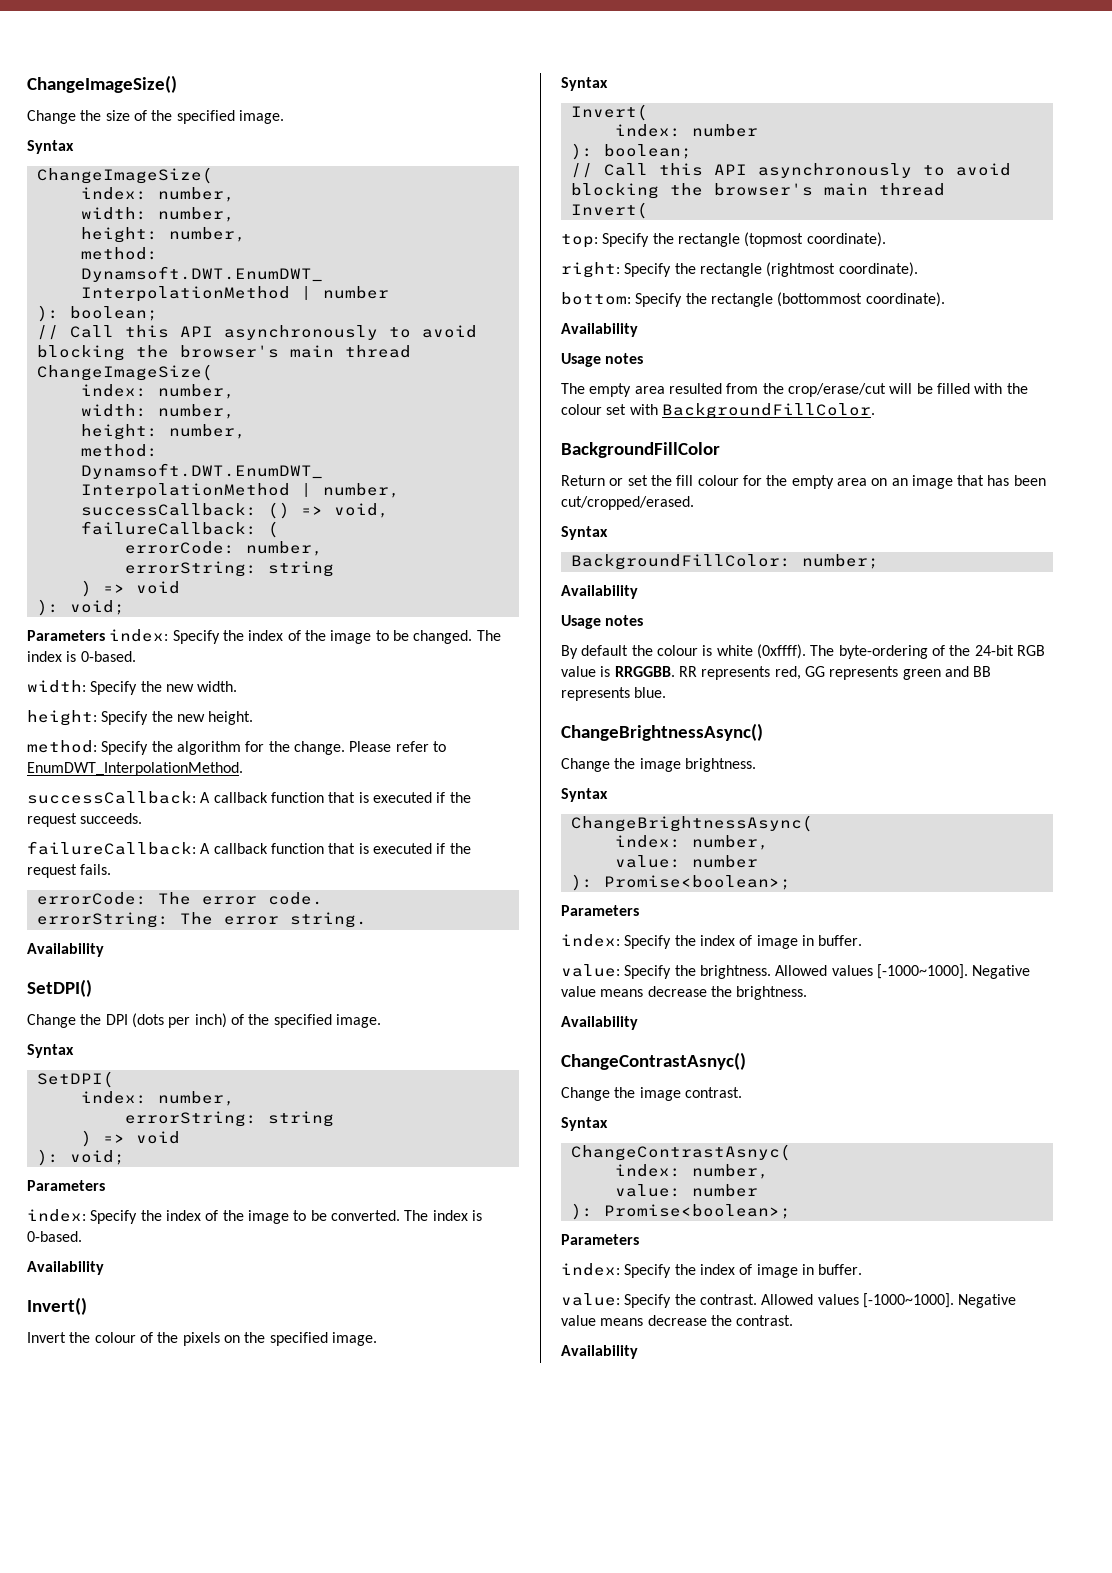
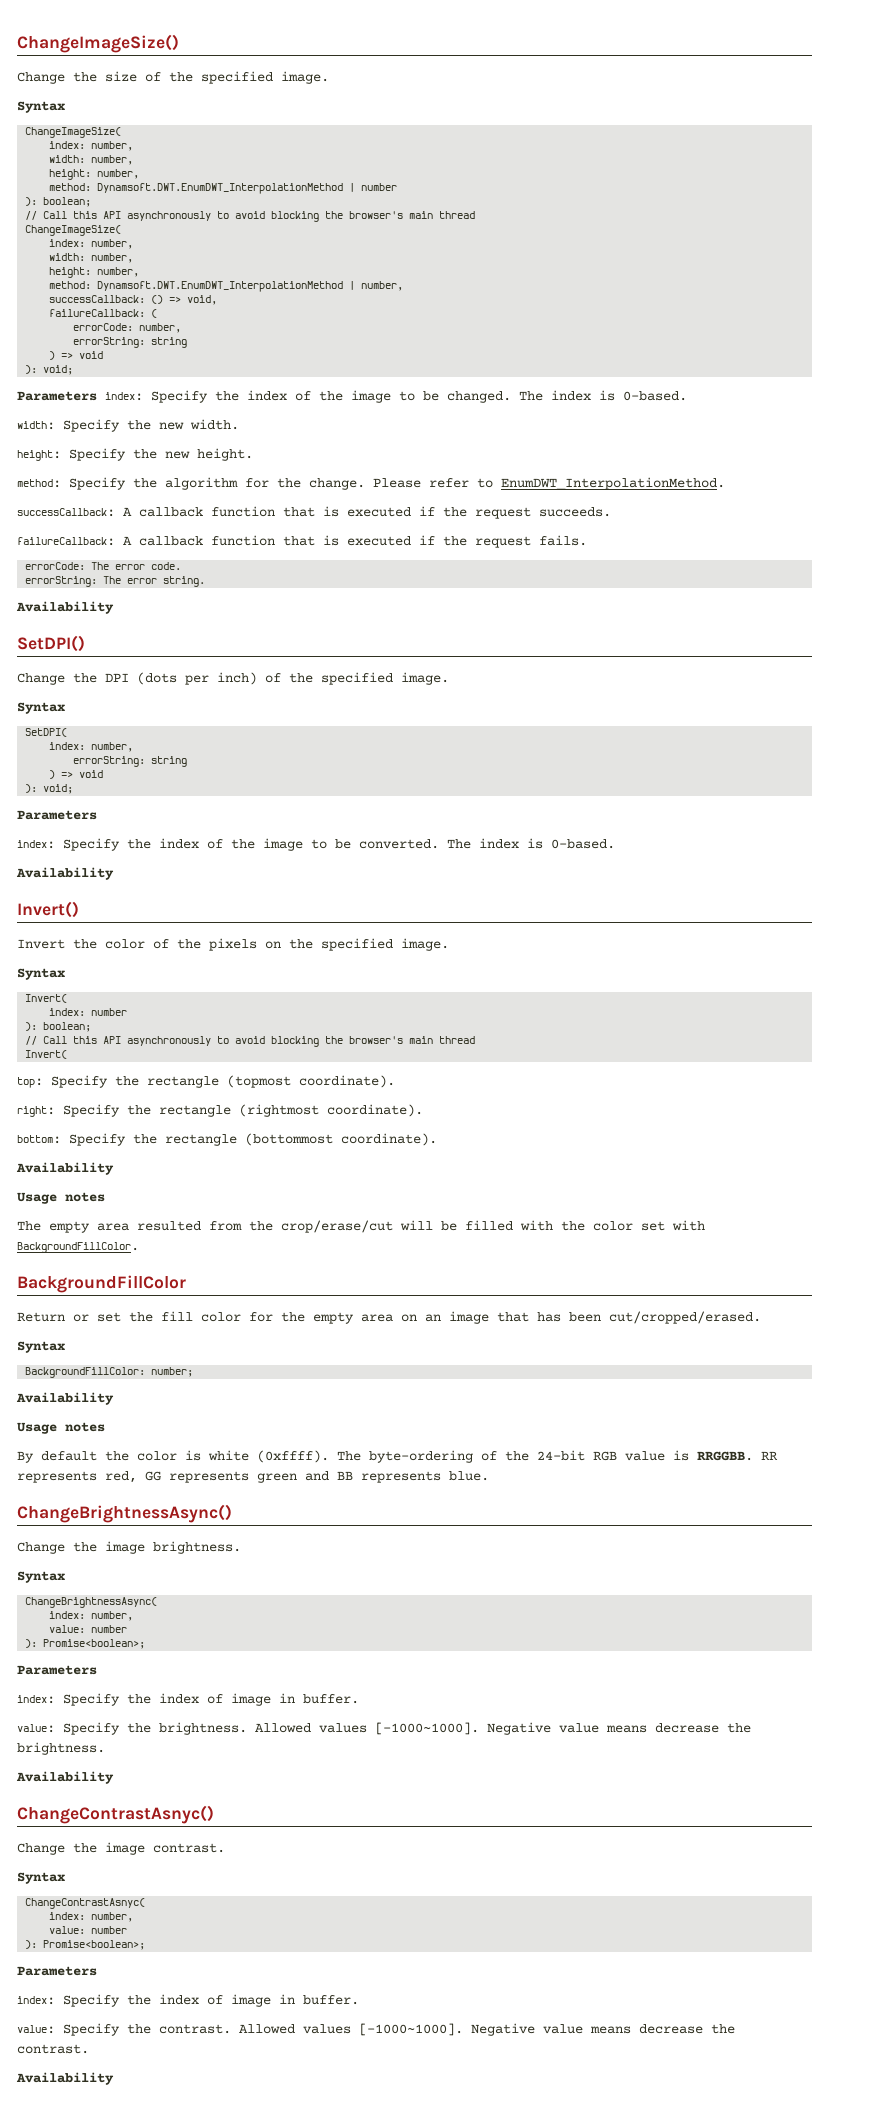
[94,1332,136,1343] colour -> [105,939,145,949] color
[561,404,602,415] colour -> [593,1221,633,1231] color
[697,475,739,486] colour -> [201,1312,241,1322] color
[656,645,698,656] colour -> [137,1451,177,1461] color

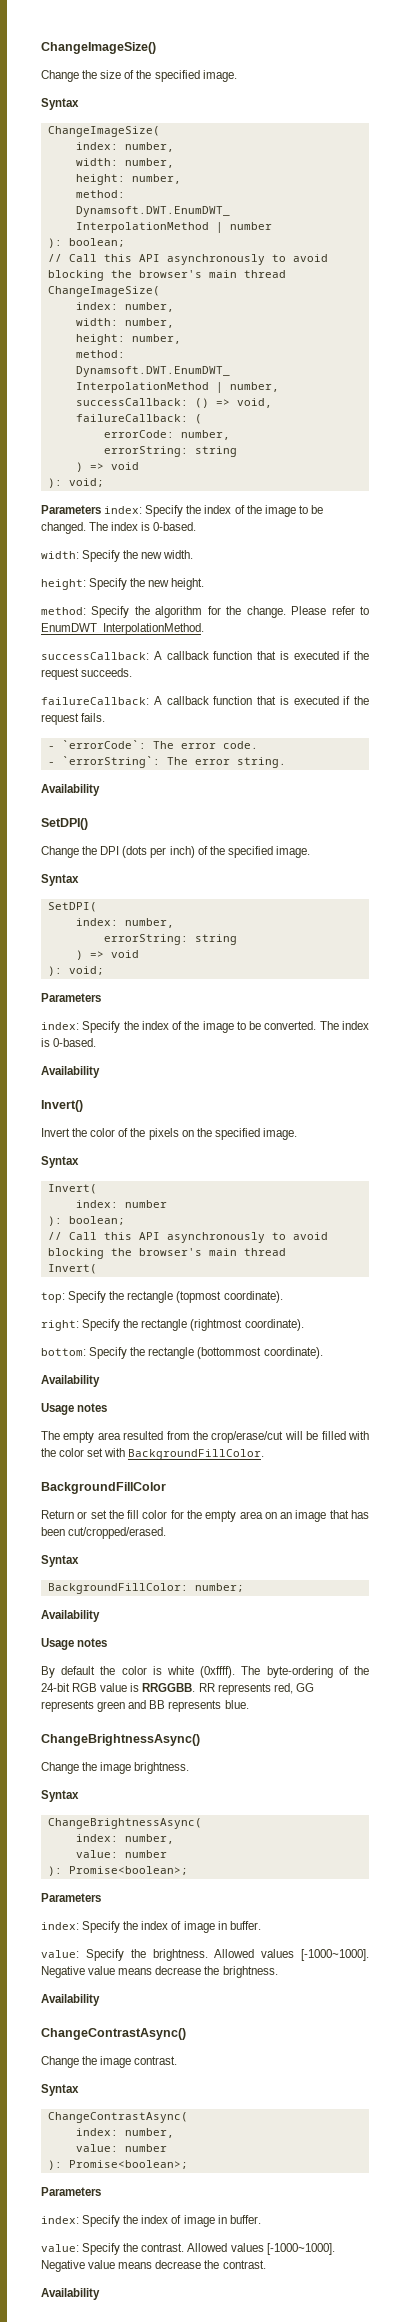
[25,562,86,570] errorCode: -> [47,740,146,749] - `errorCode`:
[25,576,98,587] errorString: -> [47,756,160,768] - `errorString`:
[17,1805,214,1824] ChangeContrastAsnyc() -> [41,2028,186,2040] ChangeContrastAsync()
[25,1898,146,1909] ChangeContrastAsnyc( -> [47,2112,188,2123] ChangeContrastAsync(

